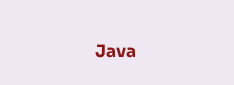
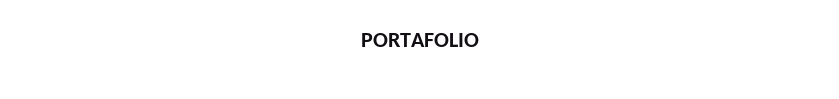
[95,44,136,58] Java -> [360,33,479,47] PORTAFOLIO

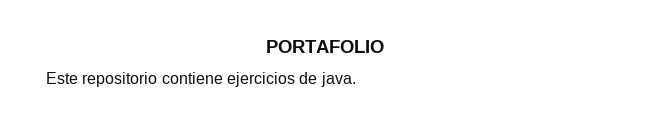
(479, 40) none -> [46,72,356,87] // Este repositorio contiene ejercicios de java.

